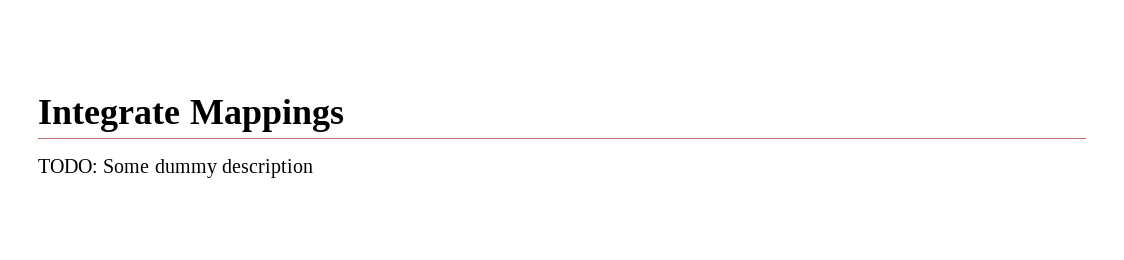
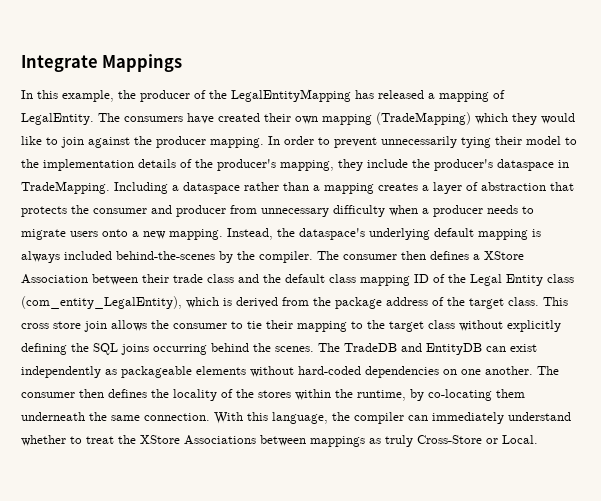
[38,159,314,178] TODO: Some dummy description -> [21,89,505,102] [21,112,575,125] [21,136,577,148] [21,159,569,171] [21,181,574,194] [21,205,534,217] [21,228,541,240] [21,251,524,263] [21,274,574,286] [21,296,568,309] [21,320,561,332] [21,343,537,355] [21,366,559,378] [21,389,525,401] [21,412,571,424] [21,435,538,447] In this example, the producer of the LegalEntityMapping has released a mapping of LegalEntity. The consumers have created their own mapping (TradeMapping) which they would like to join against the producer mapping. In order to prevent unnecessarily tying their model to the implementation details of the producer's mapping, they include the producer's dataspace in TradeMapping. Including a dataspace rather than a mapping creates a layer of abstraction that protects the consumer and producer from unnecessary difficulty when a producer needs to migrate users onto a new mapping. Instead, the dataspace's underlying default mapping is always included behind-the-scenes by the compiler. The consumer then defines a XStore Association between their trade class and the default class mapping ID of the Legal Entity class (com_entity_LegalEntity), which is derived from the package address of the target class. This cross store join allows the consumer to tie their mapping to the target class without explicitly defining the SQL joins occurring behind the scenes. The TradeDB and EntityDB can exist independently as packageable elements without hard-coded dependencies on one another. The consumer then defines the locality of the stores within the runtime, by co-locating them underneath the same connection. With this language, the compiler can immediately understand whether to treat the XStore Associations between mappings as truly Cross-Store or Local.

